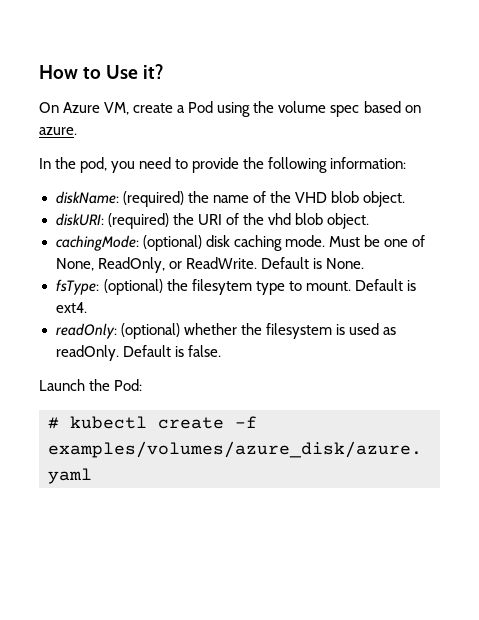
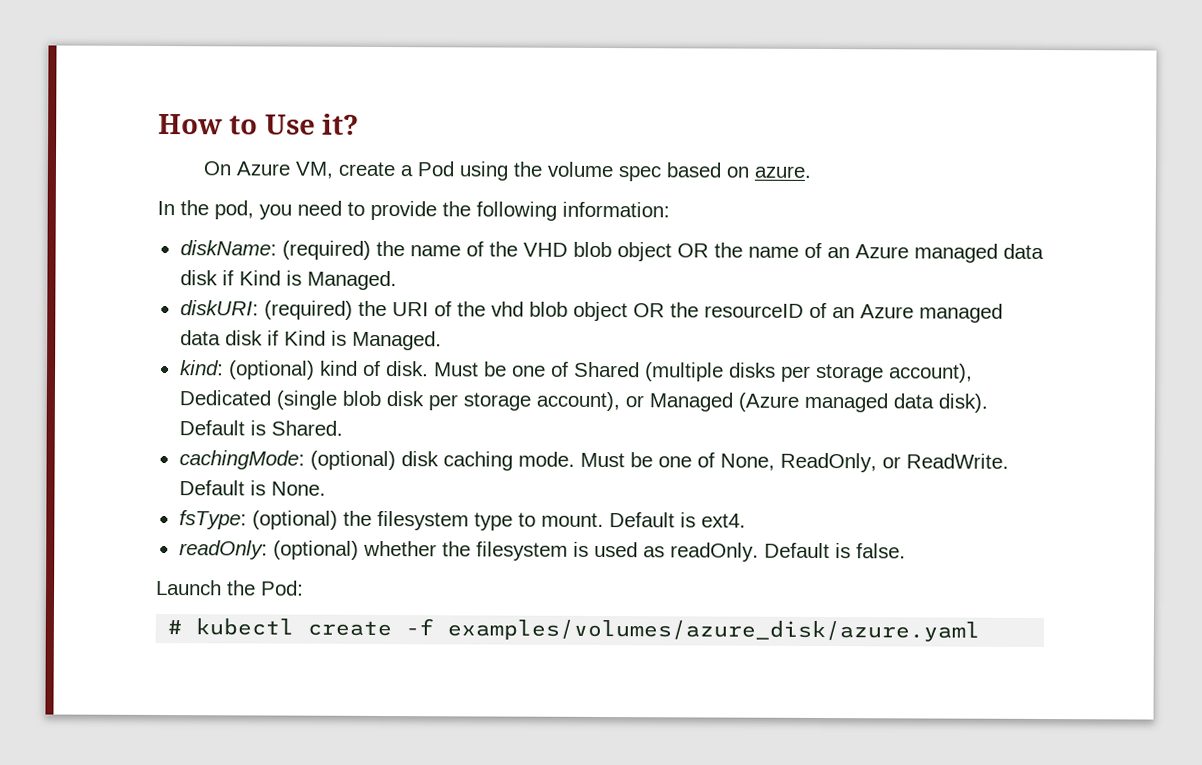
[362,191,405,207] object. -> [616,242,1044,263] [179,270,397,291] object OR the name of an Azure managed data disk if Kind is Managed.
[326,213,369,229] object. -> [572,301,1003,323] [179,330,442,351] [179,360,973,383] [178,390,988,413] [178,420,343,436] object OR the resourceID of an Azure managed data disk if Kind is Managed. // kind: (optional) kind of disk. Must be one of Shared (multiple disks per storage account), Dedicated (single blob disk per storage account), or Managed (Azure managed data disk). Default is Shared.
[191,279,252,295] filesytem -> [376,510,469,531] filesystem

